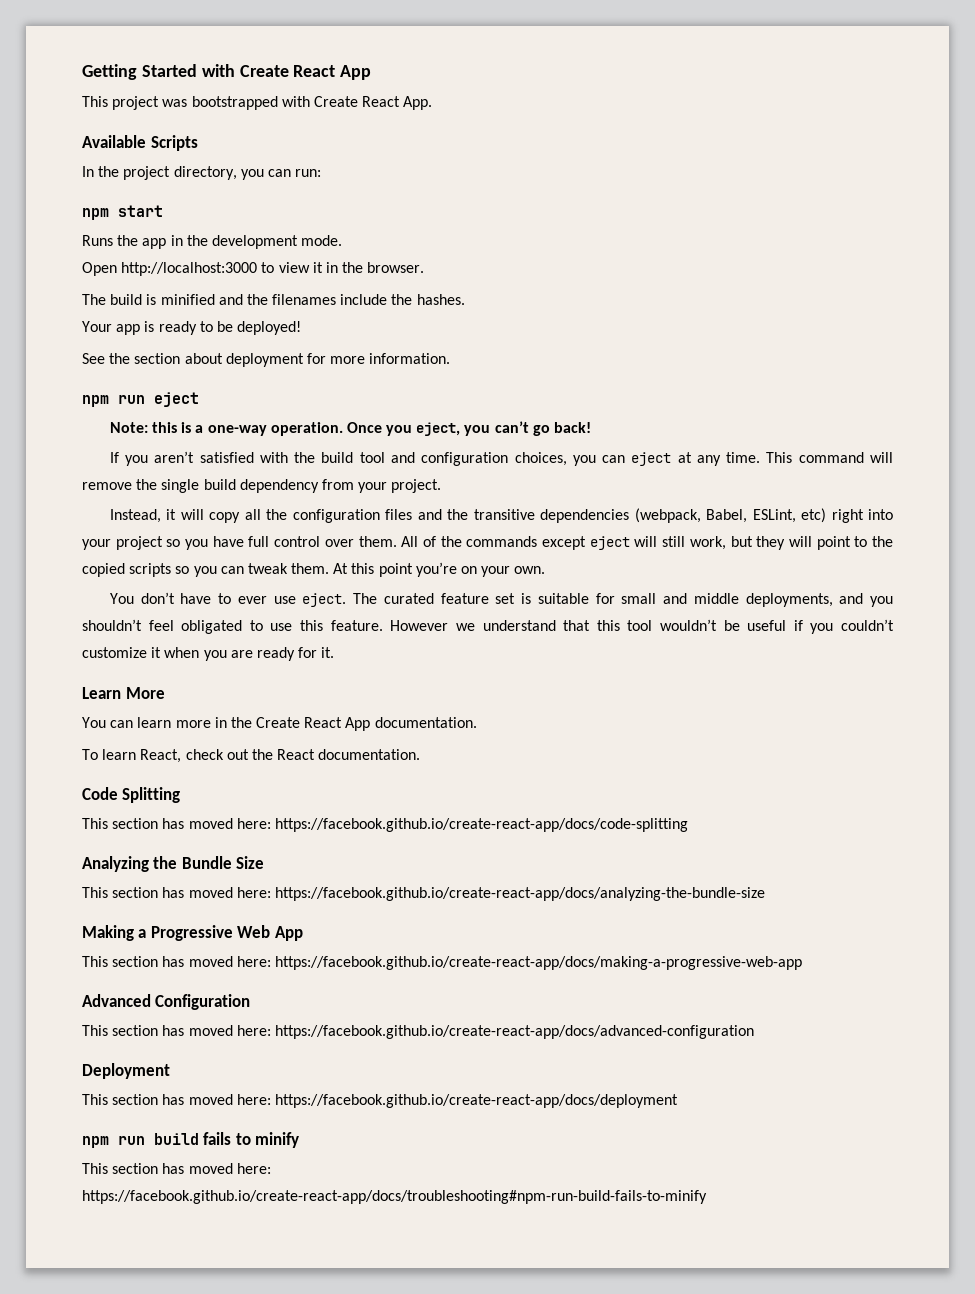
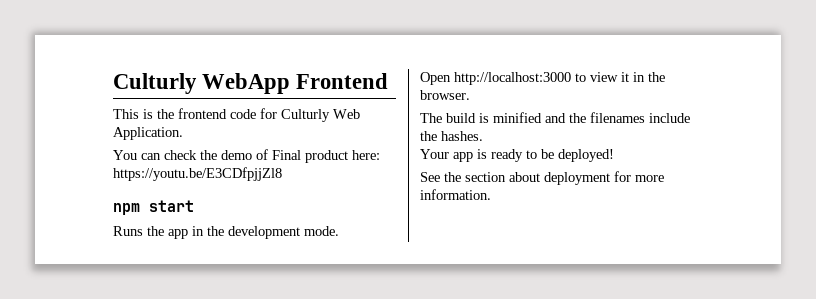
[82,64,372,80] [82,96,433,110] [82,135,198,151] [82,166,322,180] Getting Started with Create React App // This project was bootstrapped with Create React App. // Available Scripts // In the project directory, you can run: -> [113,73,389,94] [113,108,360,122] [113,127,183,140] [113,149,380,163] [113,167,282,181] Culturly WebApp Frontend // This is the frontend code for Culturly Web Application. // You can check the demo of Final product here: https://youtu.be/E3CDfpjjZl8
[82,392,199,407] [109,421,592,436] [109,451,894,466] [82,479,442,493] [109,508,894,523] [82,536,893,550] [82,562,546,577] [109,592,893,607] [82,619,894,634] [82,647,335,661] [82,687,165,699] [82,717,477,731] [82,749,421,763] [82,787,181,803] [82,818,688,832] [82,856,265,872] [82,887,765,901] [82,925,303,941] [82,956,802,970] [82,994,251,1010] [82,1025,754,1039] [82,1063,170,1079] [82,1094,678,1108] [82,1132,300,1148] [82,1163,271,1174] [82,1190,707,1204] // npm run eject // Note: this is a one-way operation. Once you eject, you can’t go back! // If you aren’t satisfied with the build tool and configuration choices, you can eject at any time. This command will remove the single build dependency from your project. // Instead, it will copy all the configuration files and the transitive dependencies (webpack, Babel, ESLint, etc) right into your project so you have full control over them. All of the commands except eject will still work, but they will point to the copied scripts so you can tweak them. At this point you’re on your own. // You don’t have to ever use eject. The curated feature set is suitable for small and middle deployments, and you shouldn’t feel obligated to use this feature. However we understand that this tool wouldn’t be useful if you couldn’t customize it when you are ready for it. // Learn More // You can learn more in the Create React App documentation. // To learn React, check out the React documentation. // Code Splitting // This section has moved here: https://facebook.github.io/create-react-app/docs/code-splitting // Analyzing the Bundle Size // This section has moved here: https://facebook.github.io/create-react-app/docs/analyzing-the-bundle-size // Making a Progressive Web App // This section has moved here: https://facebook.github.io/create-react-app/docs/making-a-progressive-web-app // Advanced Configuration // This section has moved here: https://facebook.github.io/create-react-app/docs/advanced-configuration // Deployment // This section has moved here: https://facebook.github.io/create-react-app/docs/deployment // npm run build fails to minify // This section has moved here: https://facebook.github.io/create-react-app/docs/troubleshooting#npm-run-build-fails-to-minify -> (491, 194) none

